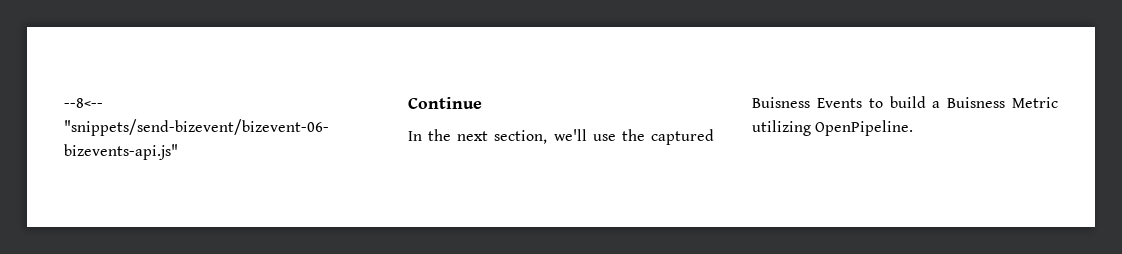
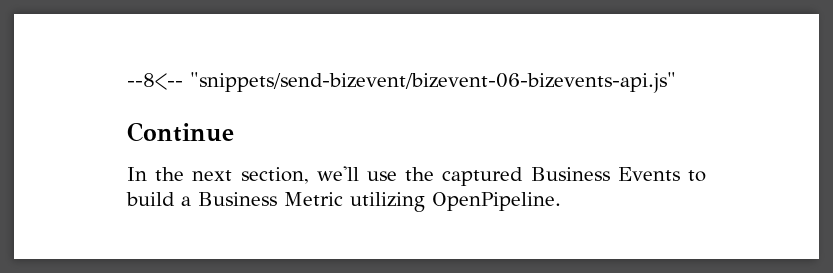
[752,97,810,108] Buisness -> [530,167,610,181] Business
[947,97,1006,108] Buisness -> [198,192,277,206] Business

